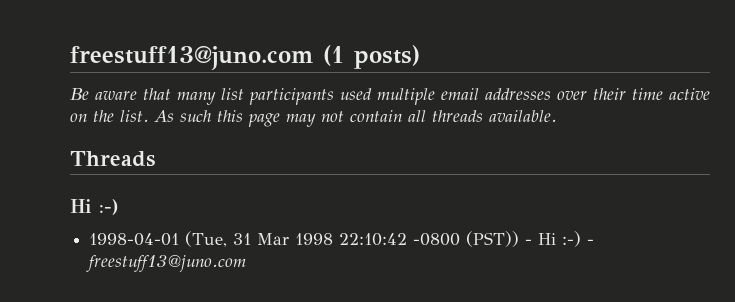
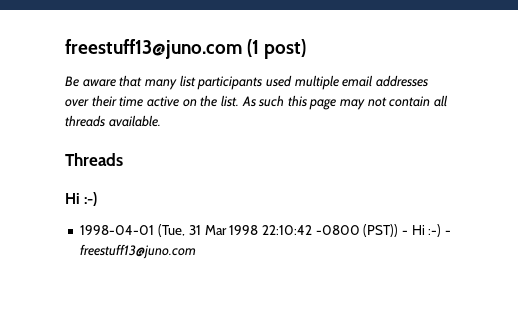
[354,45,420,69] posts) -> [264,39,307,59] post)

